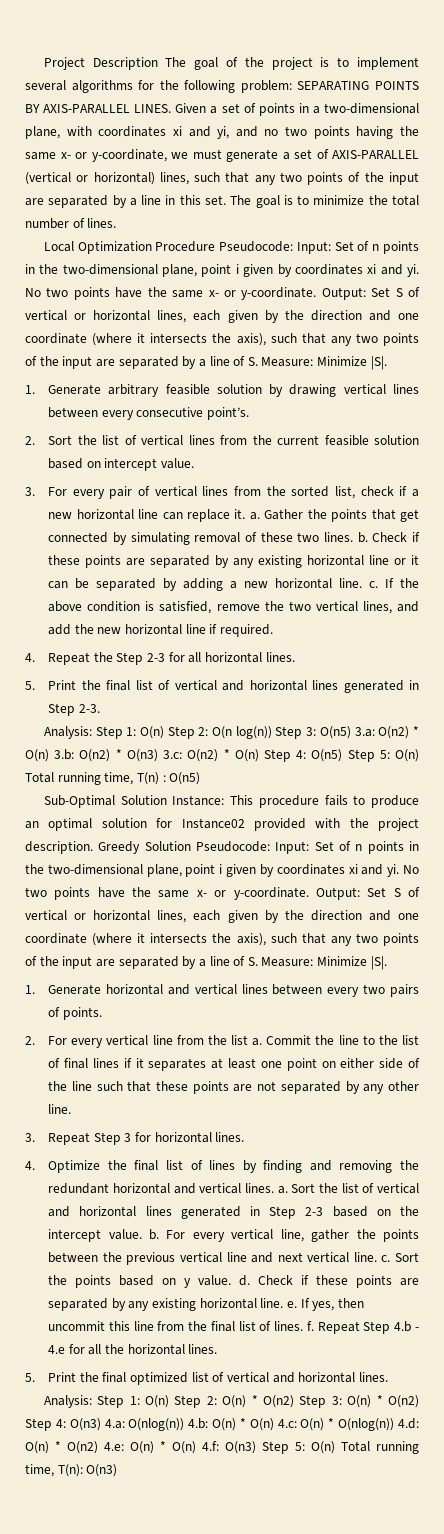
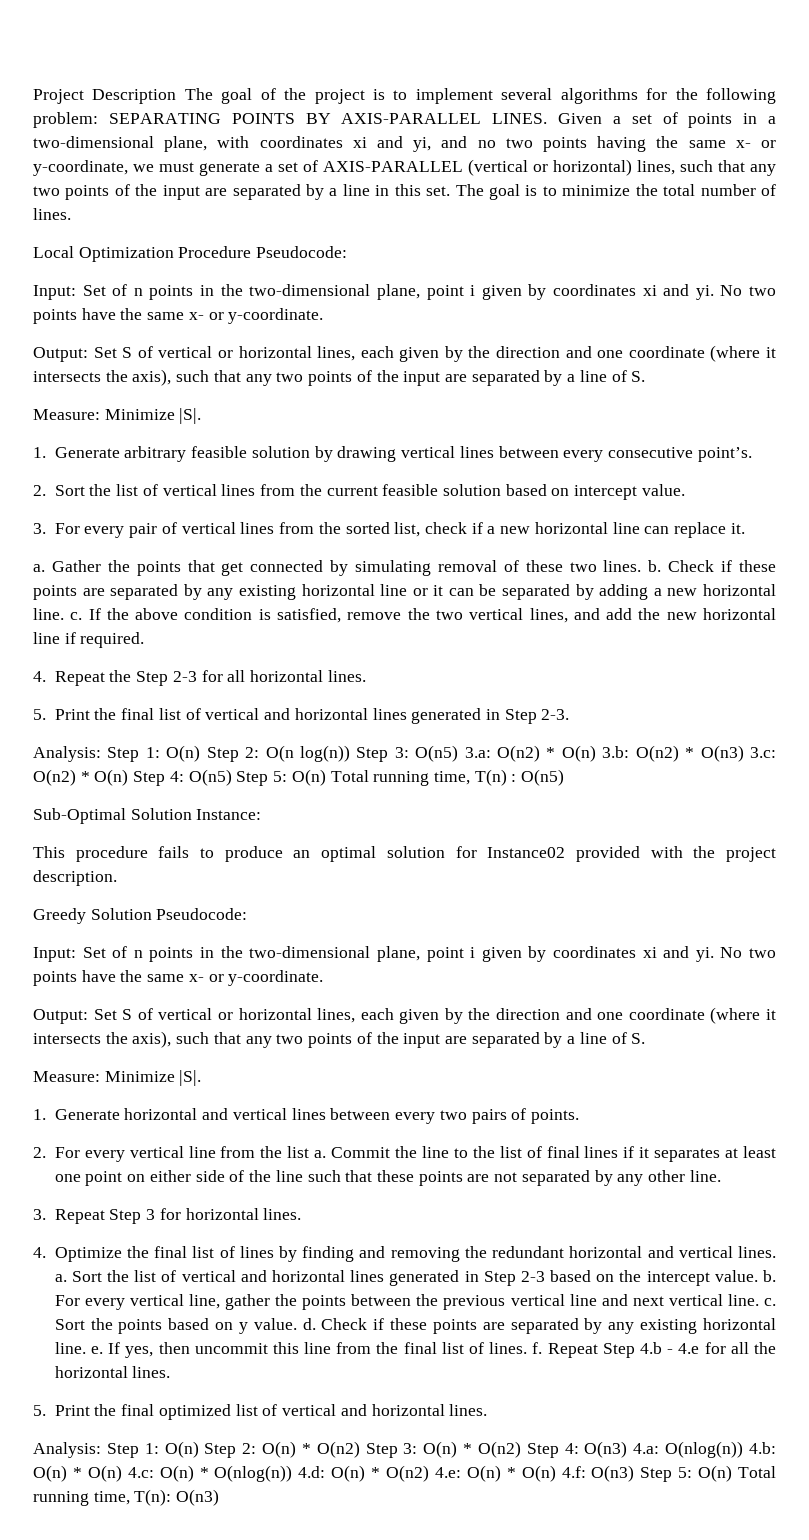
(294, 246) none -> (348, 252) //
(317, 293) none -> (324, 316) //
(258, 361) none -> (646, 376) //
(246, 514) none -> (745, 528) //
(225, 800) none -> (262, 814) //
(93, 847) none -> (117, 878) //
(270, 846) none -> (248, 914) //
(309, 893) none -> (324, 978) //
(258, 961) none -> (646, 1038) //

